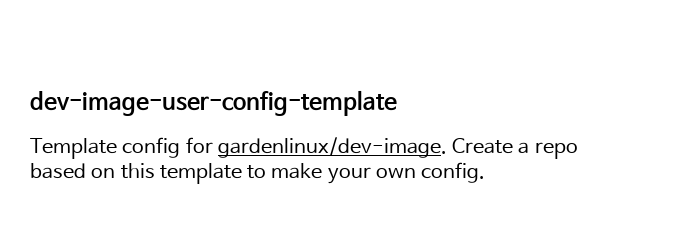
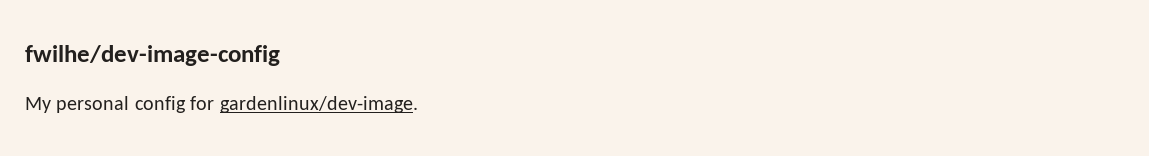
[30,90,397,116] [30,137,578,159] [30,162,486,184] dev-image-user-config-template // Template config for gardenlinux/dev-image. Create a repo based on this template to make your own config. -> [25,45,280,66] [25,96,418,113] fwilhe/dev-image-config // My personal config for gardenlinux/dev-image.

